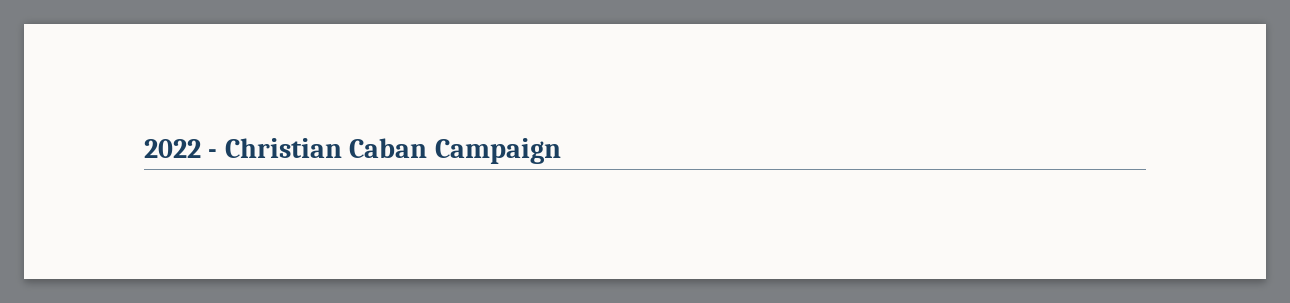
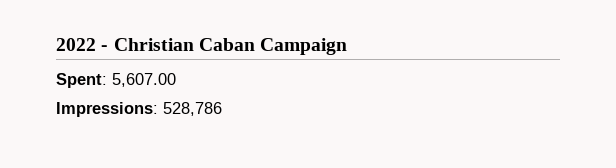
(561, 151) none -> [56,73,176,88] [56,102,222,117] // Spent: 5,607.00 // Impressions: 528,786

